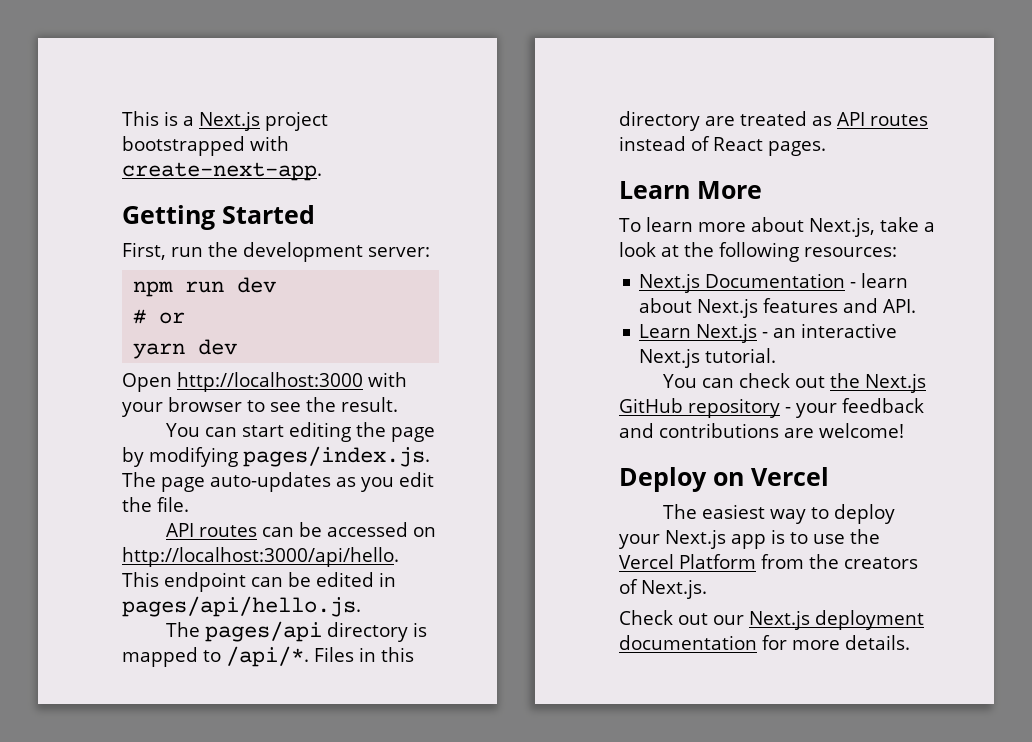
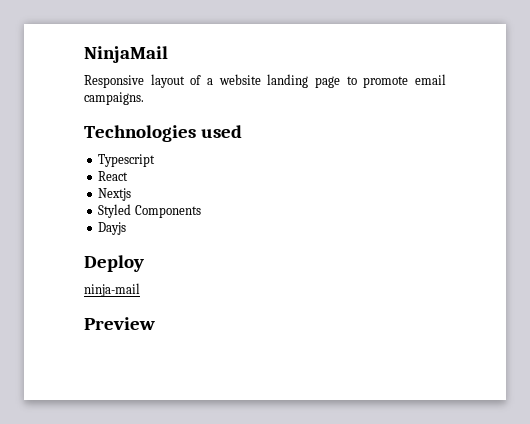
[122,111,328,131] [122,136,289,156] [122,162,322,181] [122,205,315,230] [122,242,430,262] [133,277,277,297] [133,309,186,324] [133,339,238,359] [122,372,407,392] [122,397,398,417] [165,422,435,442] [122,446,430,467] [122,472,434,492] [122,497,189,512] [165,522,436,537] [122,547,399,567] [122,572,396,592] [122,596,361,617] [165,621,427,642] [122,646,414,667] [619,111,928,131] [619,136,826,156] [619,181,762,199] [619,217,935,237] [619,242,897,262] [639,273,909,293] [639,298,917,318] [639,323,898,343] [639,348,777,368] [662,373,926,393] [619,398,924,418] [619,423,904,438] [619,467,829,492] [662,504,895,524] [619,529,880,549] [619,554,918,569] [619,579,707,599] [619,610,924,630] [619,635,910,650] This is a Next.js project bootstrapped with create-next-app. // Getting Started // First, run the development server: // npm run dev // # or // yarn dev // Open http://localhost:3000 with your browser to see the result. // You can start editing the page by modifying pages/index.js. The page auto-updates as you edit the file. // API routes can be accessed on http://localhost:3000/api/hello. This endpoint can be edited in pages/api/hello.js. // The pages/api directory is mapped to /api/*. Files in this directory are treated as API routes instead of React pages. // Learn More // To learn more about Next.js, take a look at the following resources: // Next.js Documentation - learn about Next.js features and API. // Learn Next.js - an interactive Next.js tutorial. // You can check out the Next.js GitHub repository - your feedback and contributions are welcome! // Deploy on Vercel // The easiest way to deploy your Next.js app is to use the Vercel Platform from the creators of Next.js. // Check out our Next.js deployment documentation for more details. -> [84,46,168,63] [84,74,446,88] [84,92,144,105] [84,125,242,142] [98,154,156,167] [98,171,129,181] [98,188,132,201] [98,204,201,218] [98,222,127,235] [84,255,144,272] [84,283,140,297] [84,317,155,330] NinjaMail // Responsive layout of a website landing page to promote email campaigns. // Technologies used // Typescript // React // Nextjs // Styled Components // Dayjs // Deploy // ninja-mail // Preview

